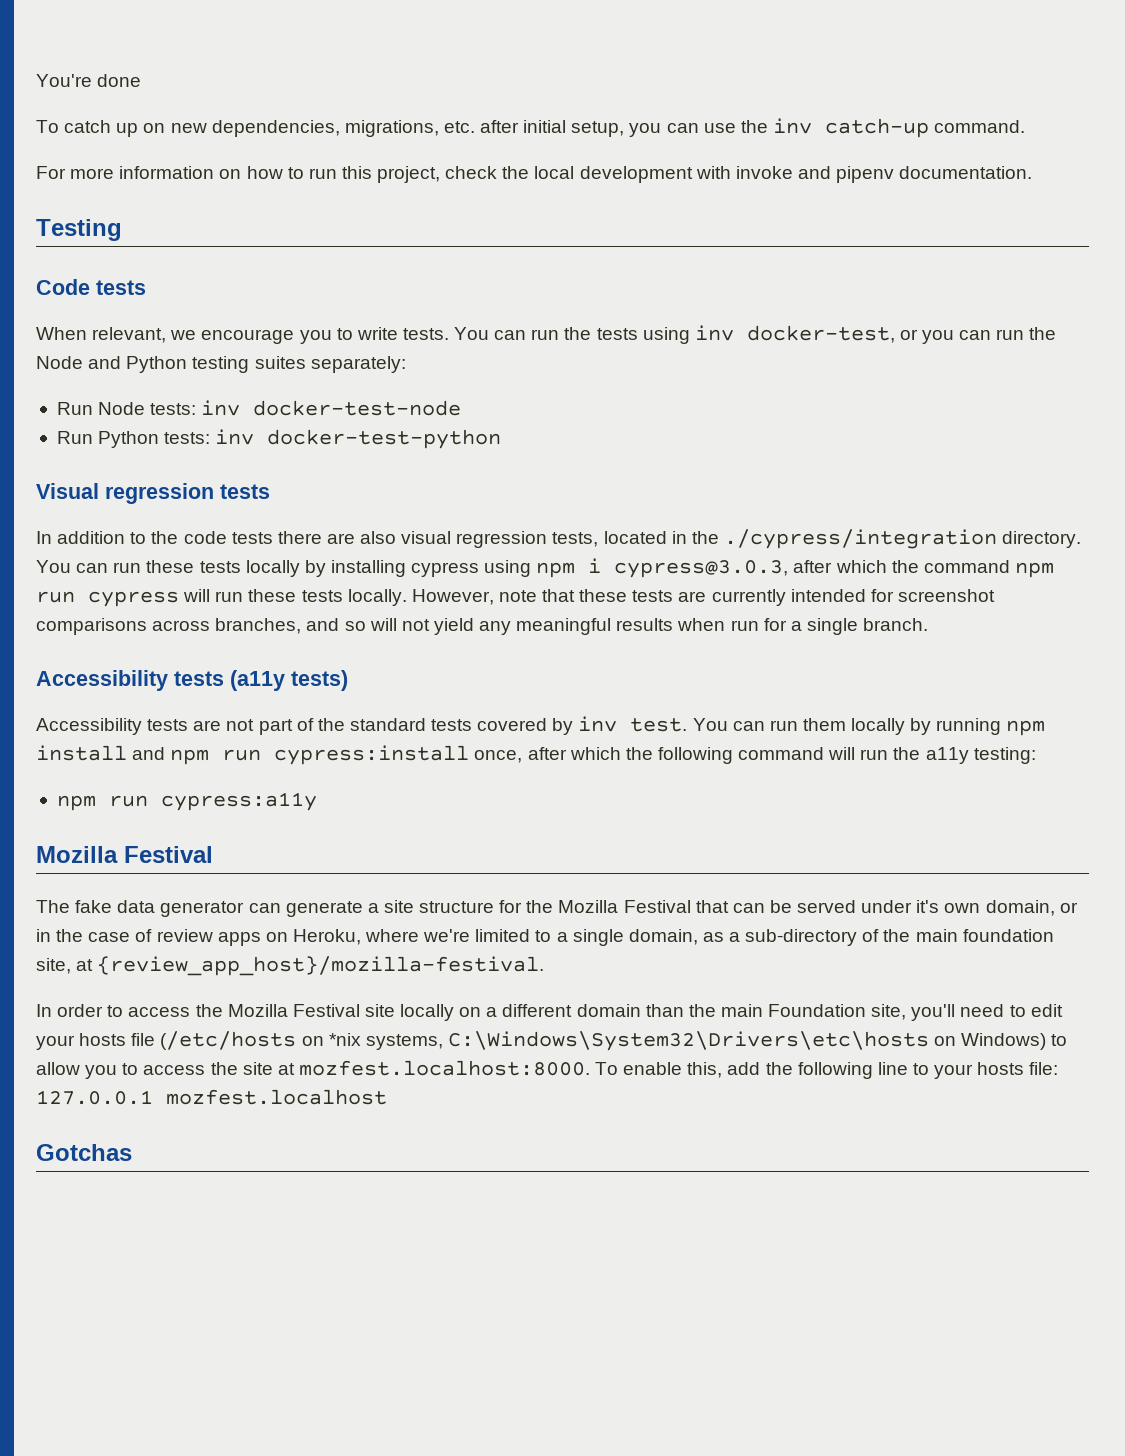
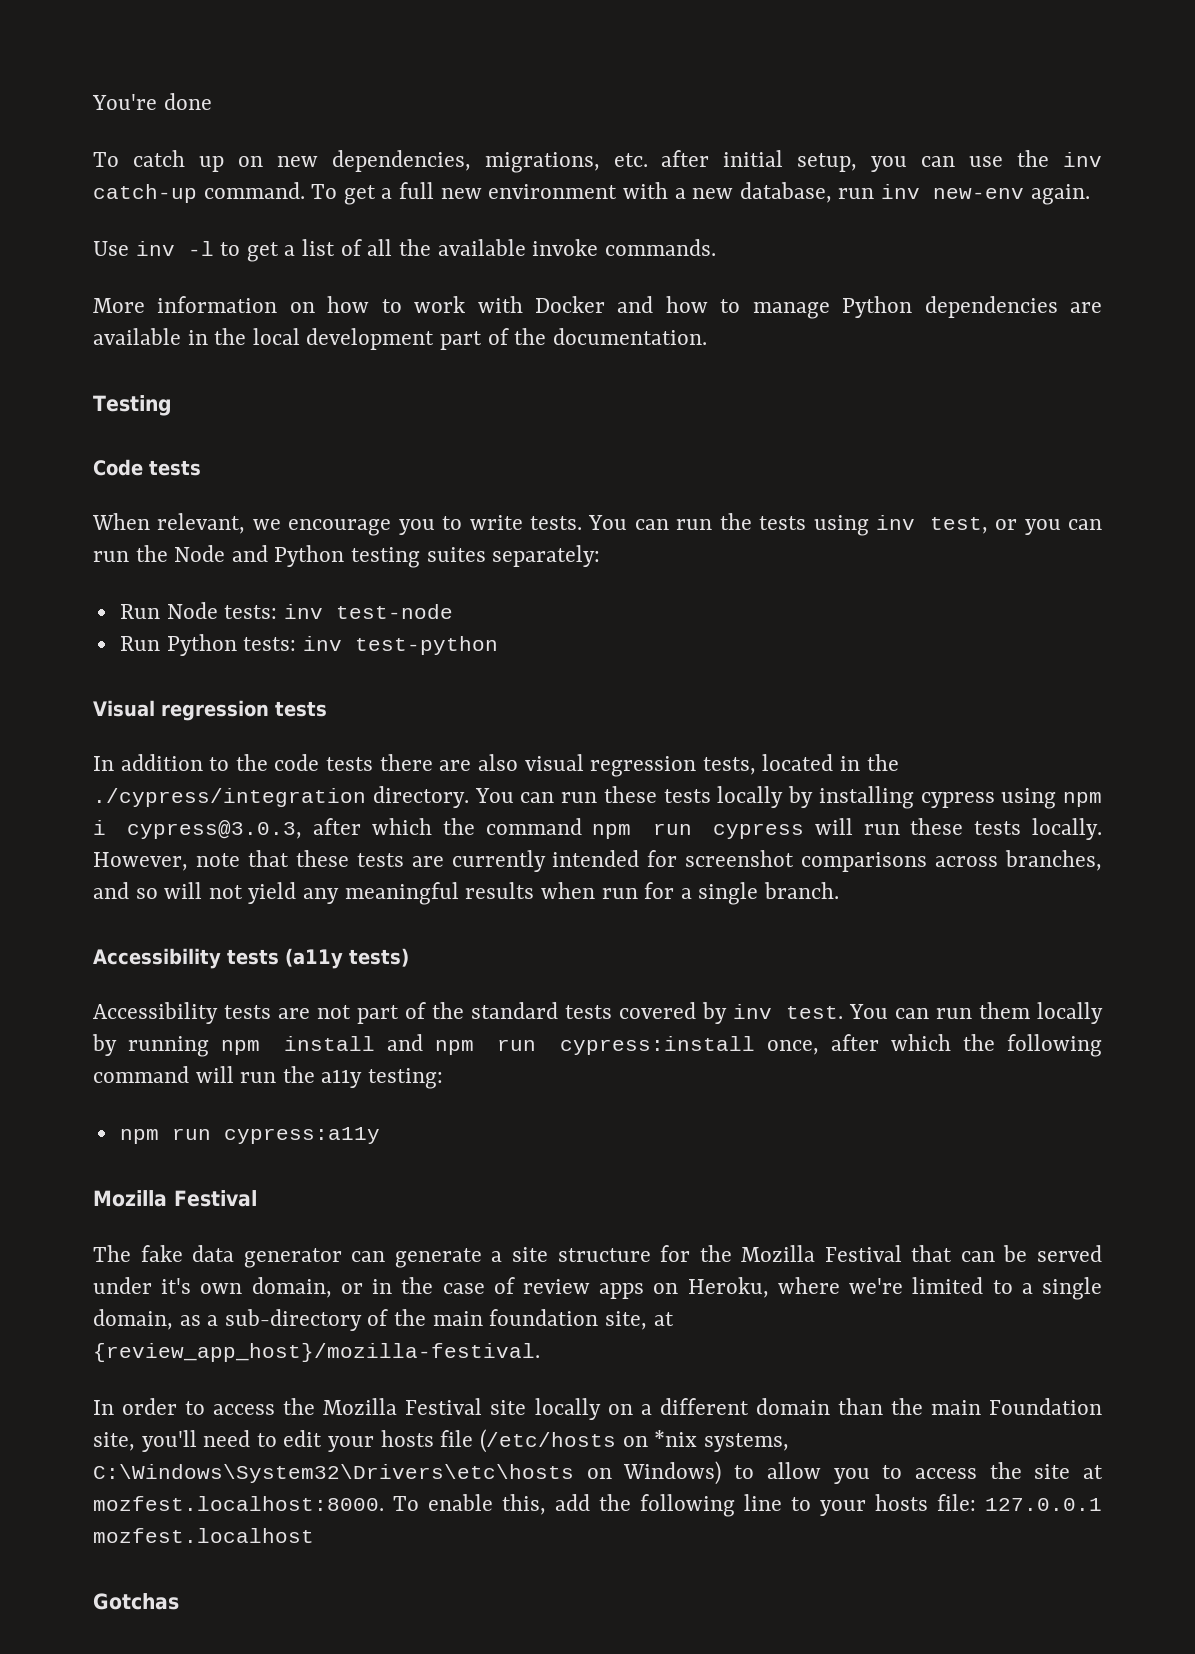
[36,166,895,183] // For more information on how to run this project, check the local development with invoke and pipenv -> [311,182,1090,205] [93,239,716,262] [93,296,1102,319] [93,328,547,350] To get a full new environment with a new database, run inv new-env again. // Use inv -l to get a list of all the available invoke commands. // More information on how to work with Docker and how to manage Python dependencies are available in the local development part of the
[746,325,895,343] docker-test, -> [929,517,988,534] test,
[253,400,462,416] docker-test-node -> [335,604,453,619] test-node
[267,429,502,449] docker-test-python -> [354,636,498,655] test-python

